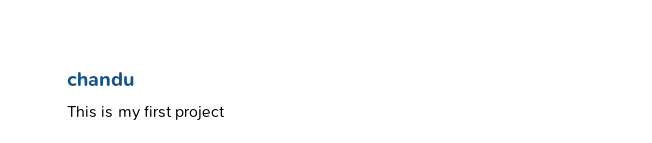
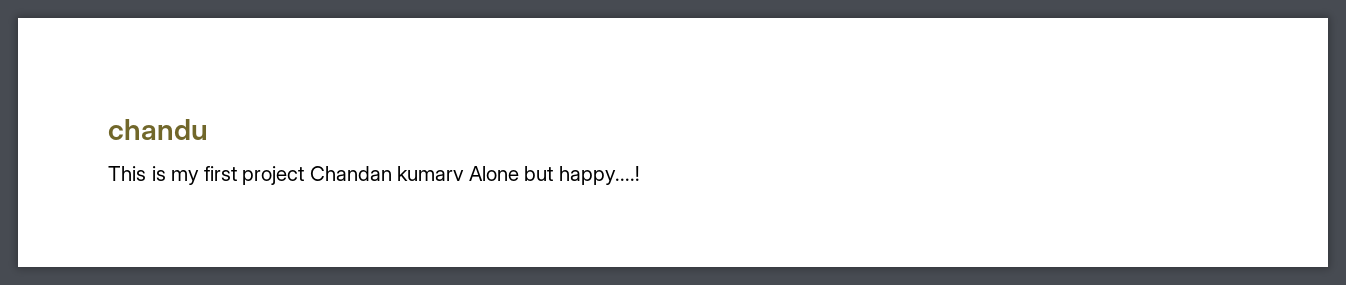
(226, 113) none -> [309,166,640,185] Chandan kumarv Alone but happy....!

